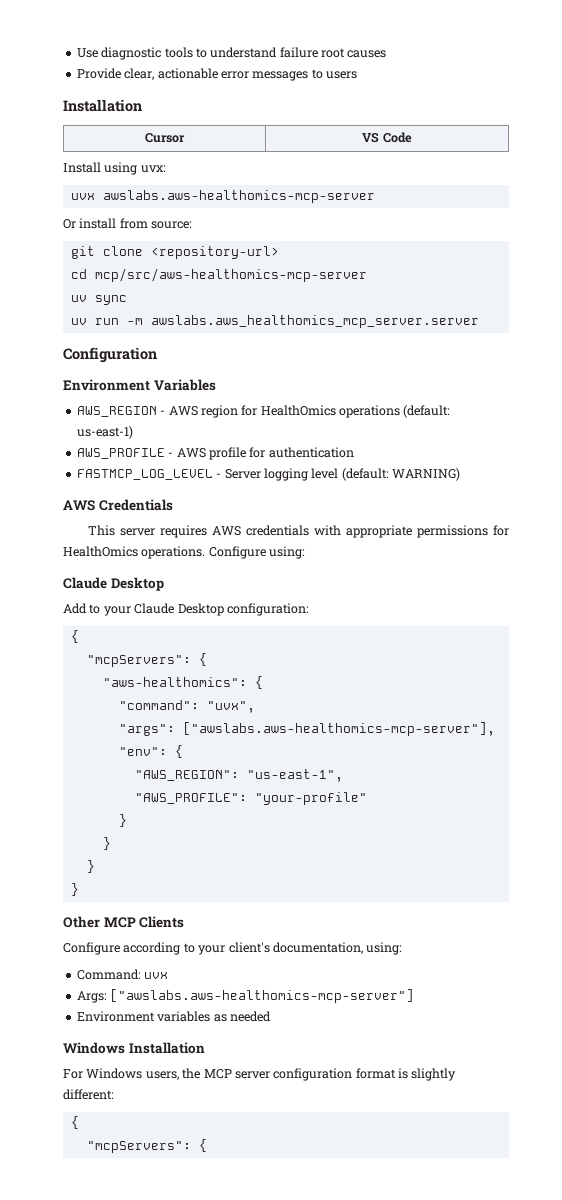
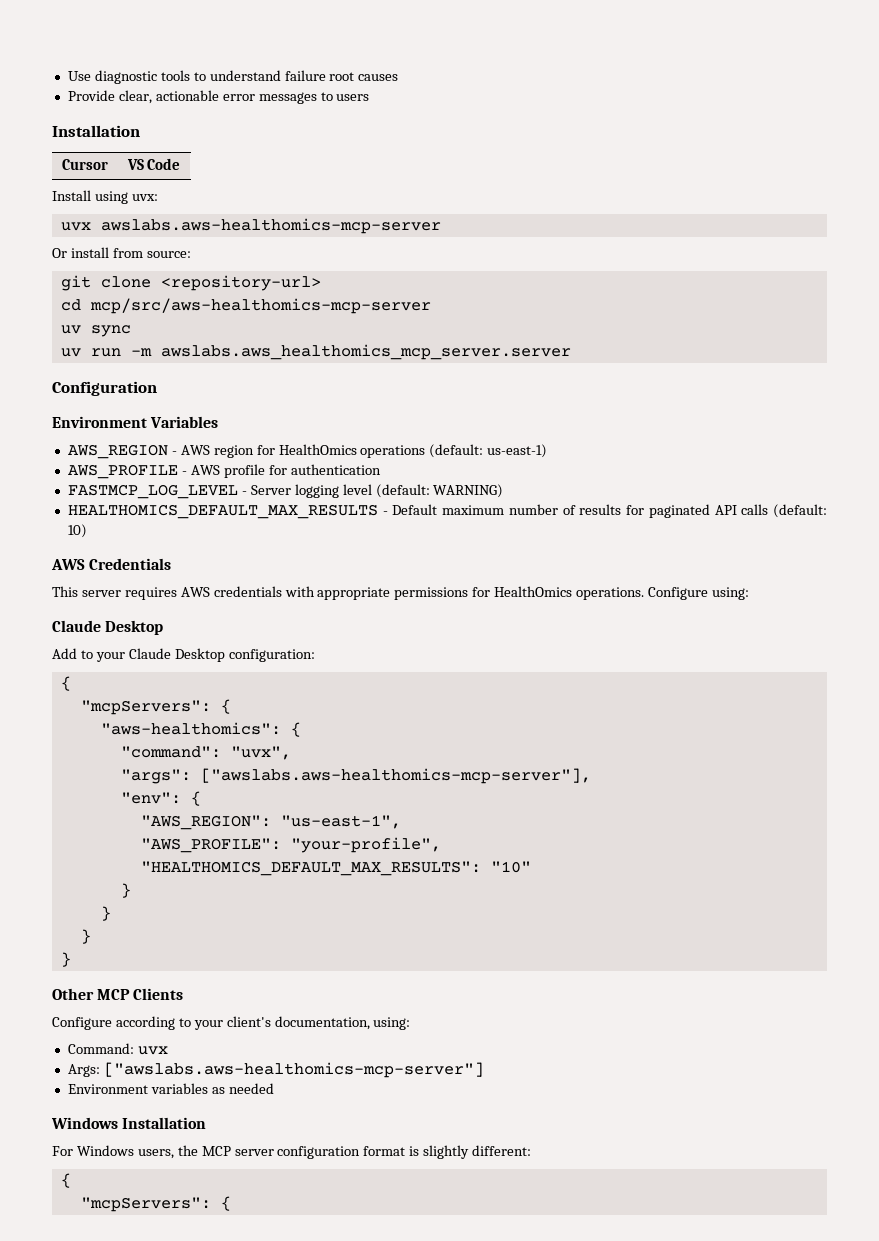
(460, 474) none -> [67,504,828,519] [67,524,87,538] // HEALTHOMICS_DEFAULT_MAX_RESULTS - Default maximum number of results for paginated API calls (default: 10)
[254,792,367,805] "your-profile" -> [290,837,441,853] [140,861,531,876] "your-profile", // "HEALTHOMICS_DEFAULT_MAX_RESULTS": "10"

